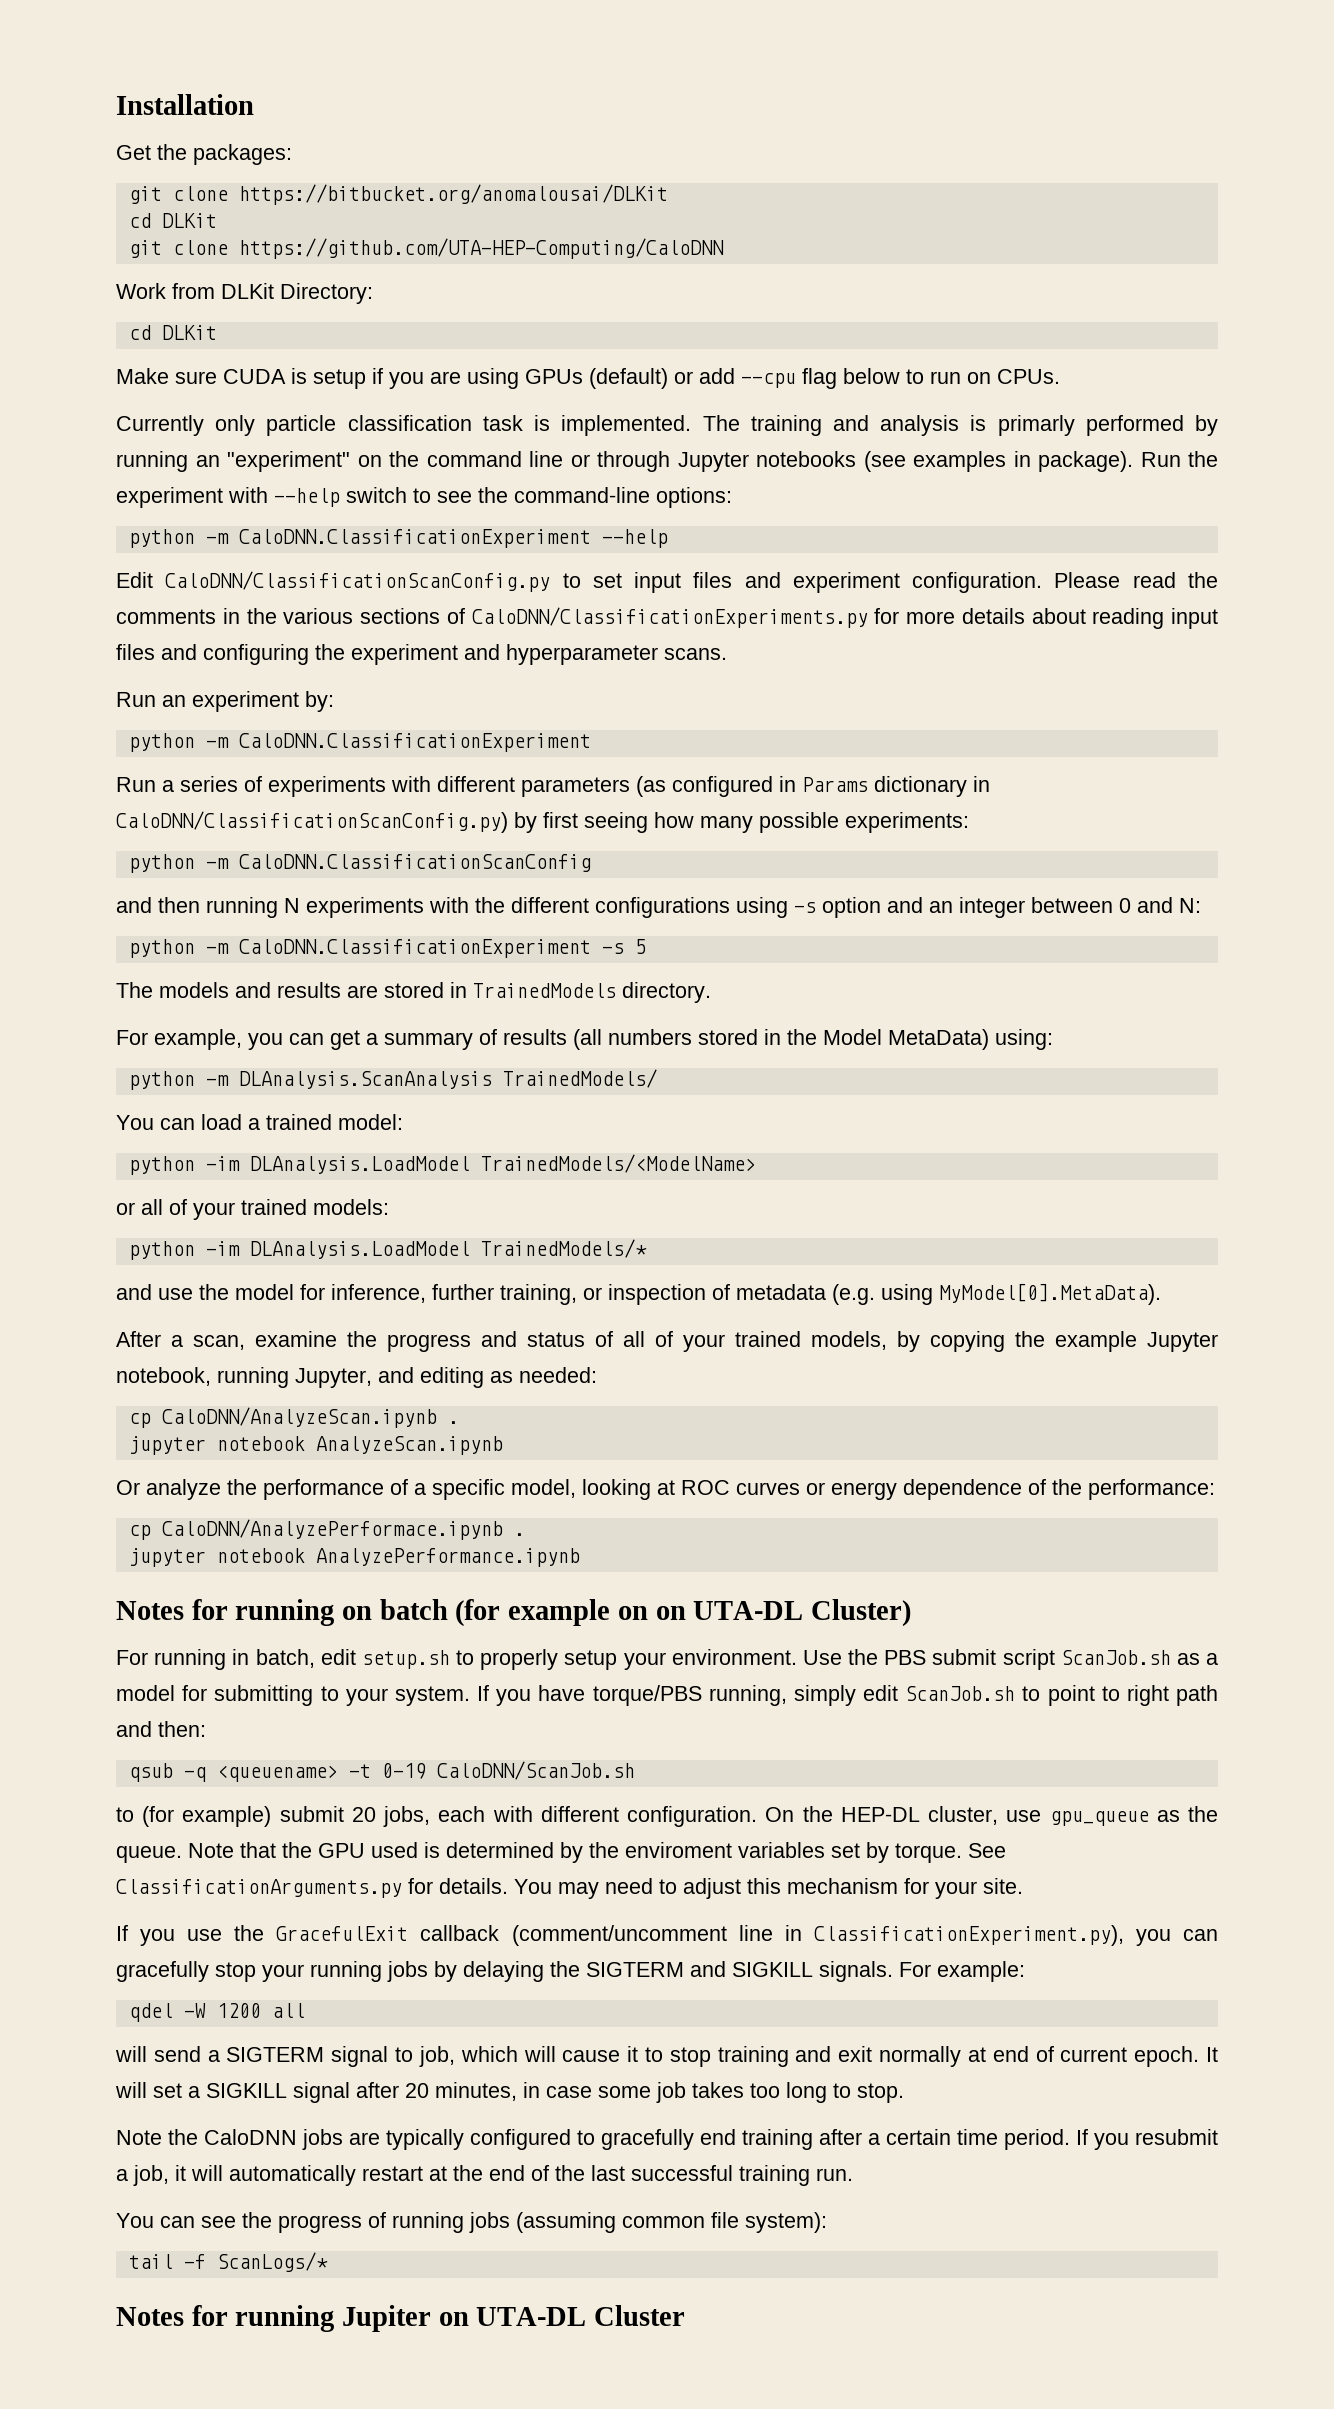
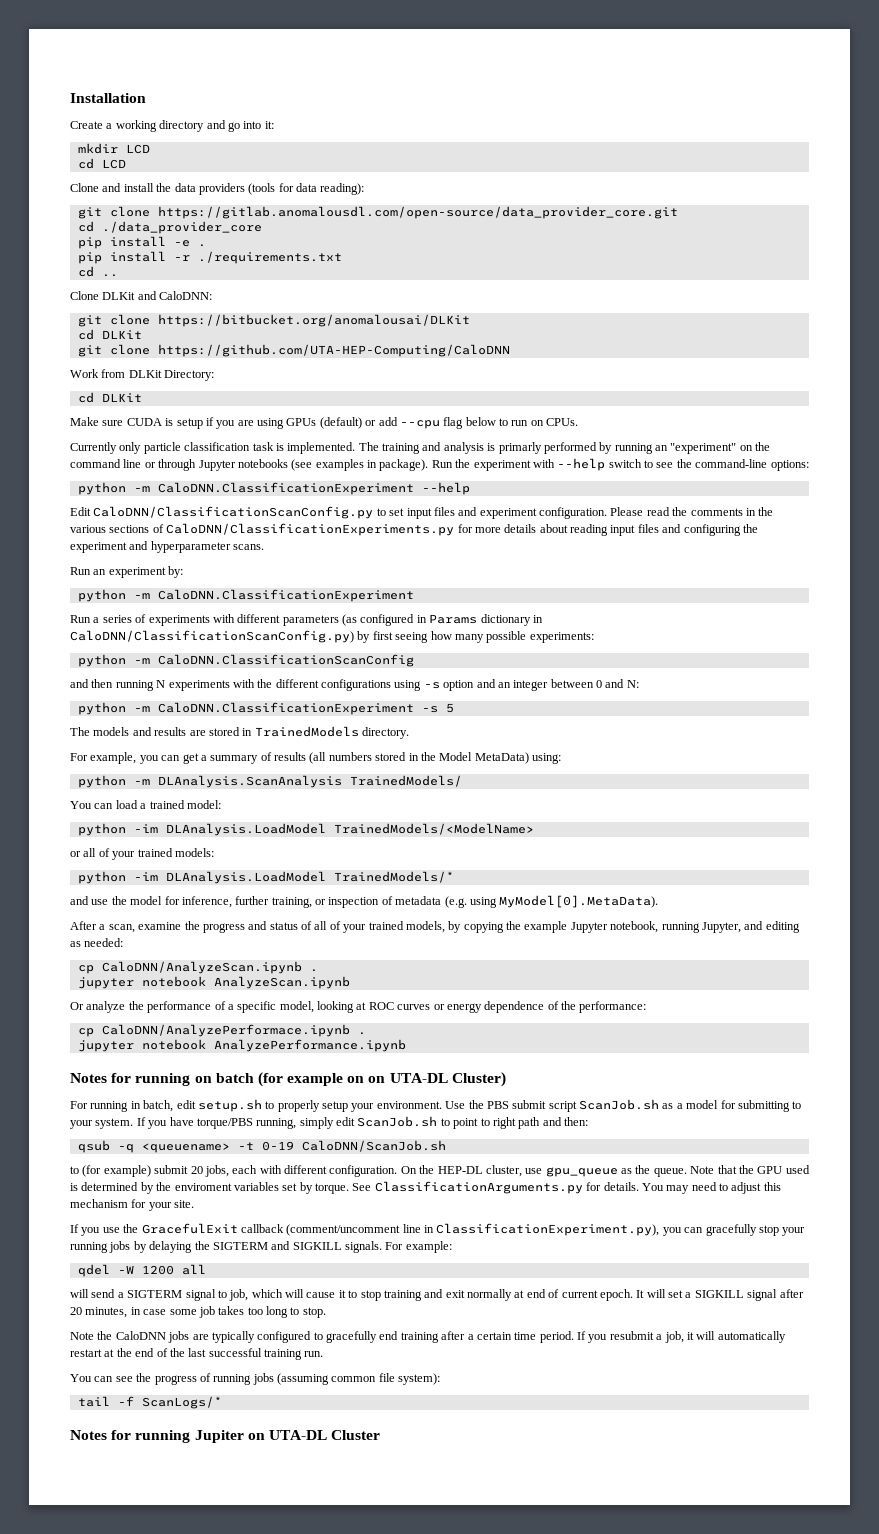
[116,144,292,165] Get the packages: -> [70,120,274,132] [77,143,150,154] [77,158,126,169] [70,183,365,195] [77,206,678,219] [77,221,262,234] [77,236,206,249] [77,251,342,264] [77,266,118,277] [70,291,213,300] Create a working directory and go into it: // mkdir LCD // cd LCD // Clone and install the data providers (tools for data reading): // git clone https://gitlab.anomalousdl.com/open-source/data_provider_core.git // cd ./data_provider_core // pip install -e . // pip install -r ./requirements.txt // cd .. // Clone DLKit and CaloDNN:

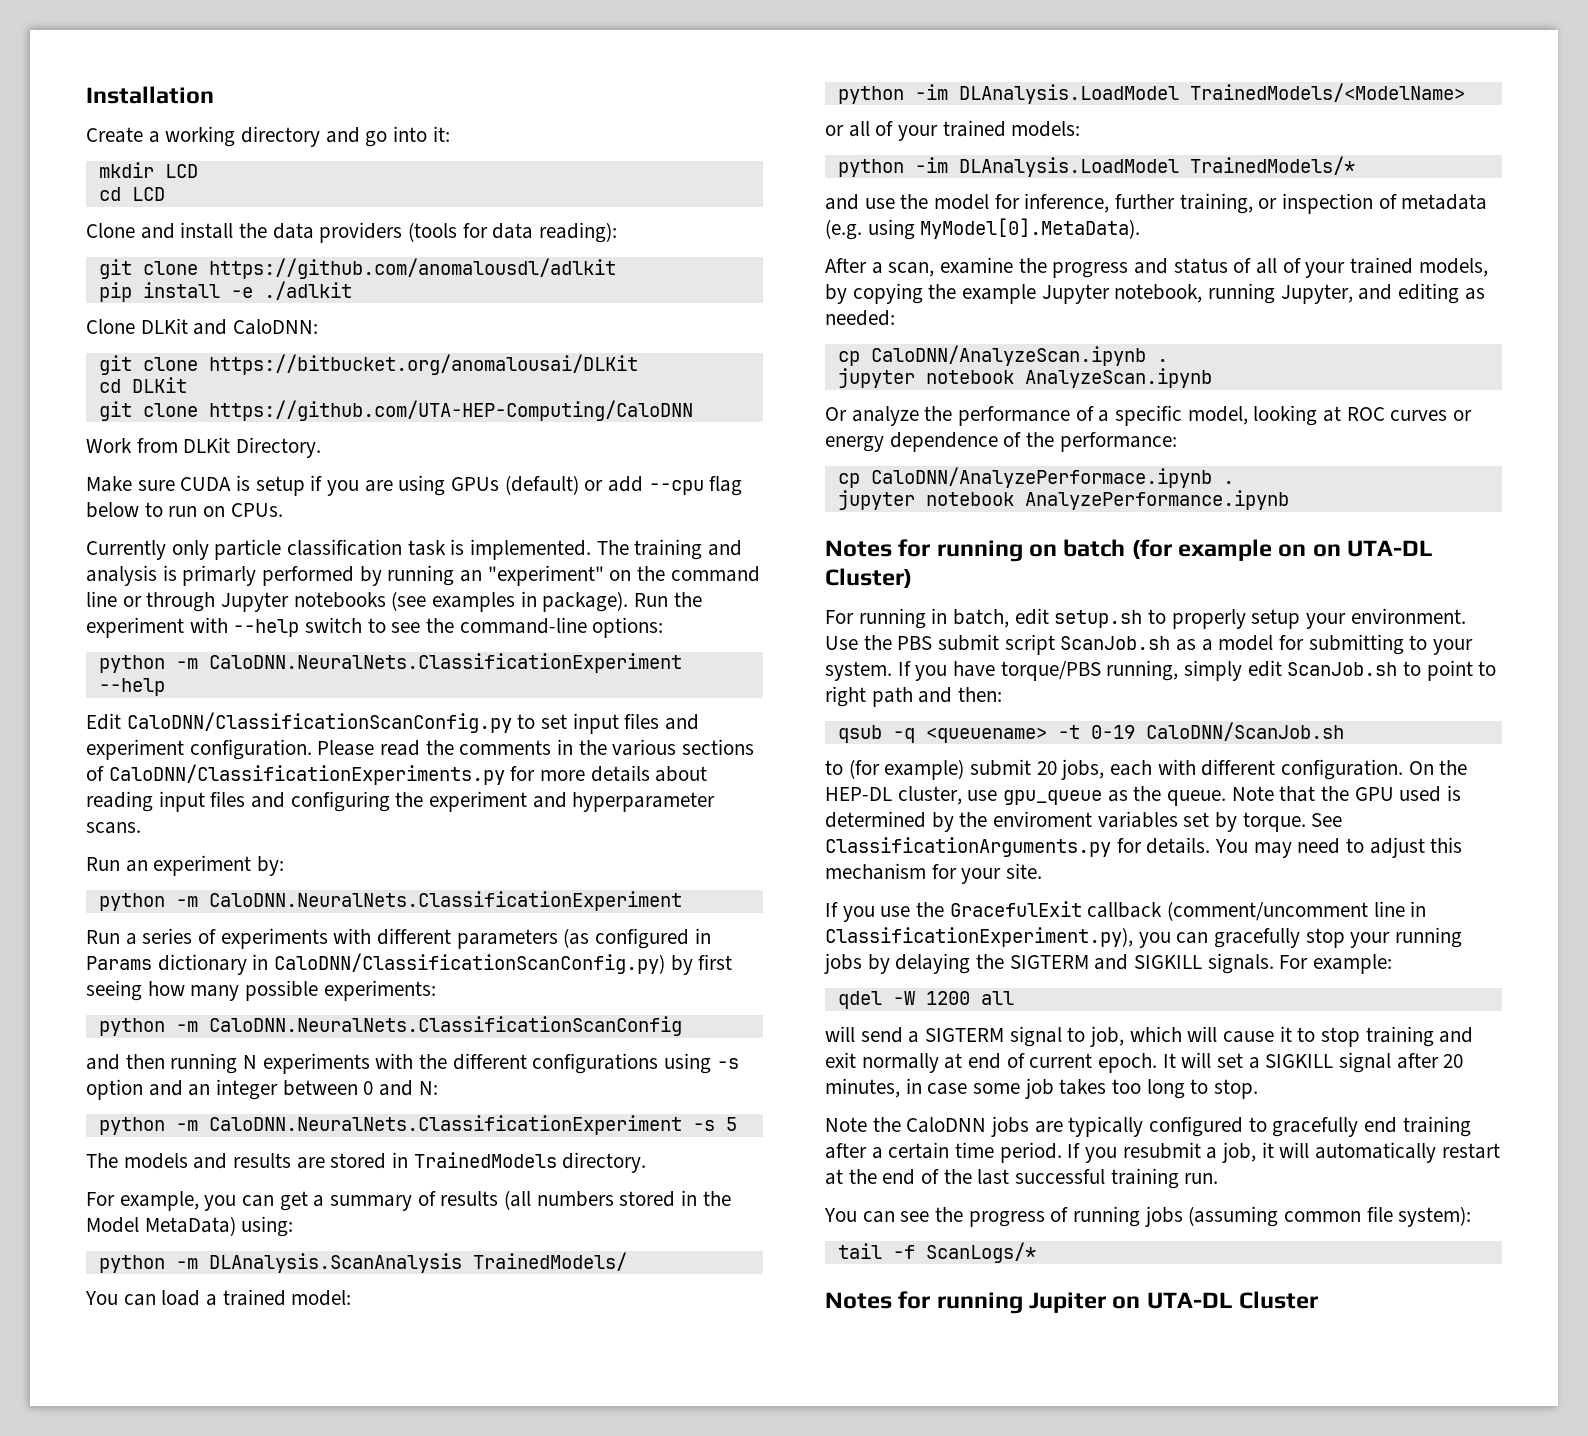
[157,206,678,219] [77,221,262,234] https://gitlab.anomalousdl.com/open-source/data_provider_core.git // cd ./data_provider_core -> [208,258,616,279] https://github.com/anomalousdl/adlkit
[197,244,206,247] [77,251,342,264] [77,266,118,277] . // pip install -r ./requirements.txt // cd .. -> [263,281,352,300] ./adlkit
[164,370,215,381] [77,392,142,403] Directory: // cd DLKit -> [236,437,322,458] Directory.
[157,482,414,495] CaloDNN.ClassificationExperiment -> [208,653,682,673] CaloDNN.NeuralNets.ClassificationExperiment
[157,589,414,602] CaloDNN.ClassificationExperiment -> [208,891,682,911] CaloDNN.NeuralNets.ClassificationExperiment
[157,654,414,667] CaloDNN.ClassificationScanConfig -> [208,1016,682,1036] CaloDNN.NeuralNets.ClassificationScanConfig
[157,702,414,715] CaloDNN.ClassificationExperiment -> [208,1115,682,1135] CaloDNN.NeuralNets.ClassificationExperiment

